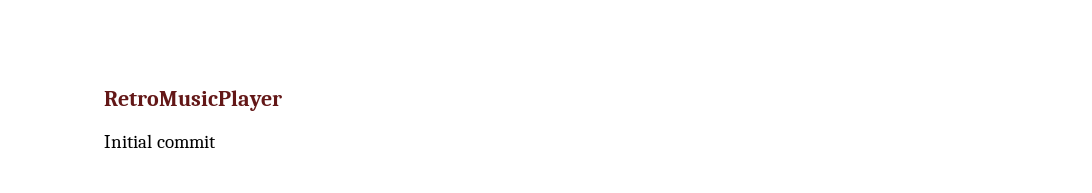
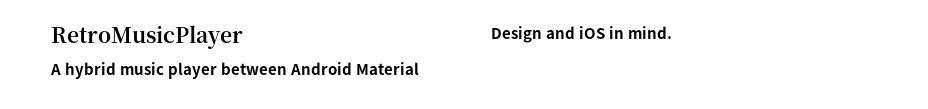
[104,134,217,148] Initial commit -> [50,62,420,79] [491,26,673,43] A hybrid music player between Android Material Design and iOS in mind.

